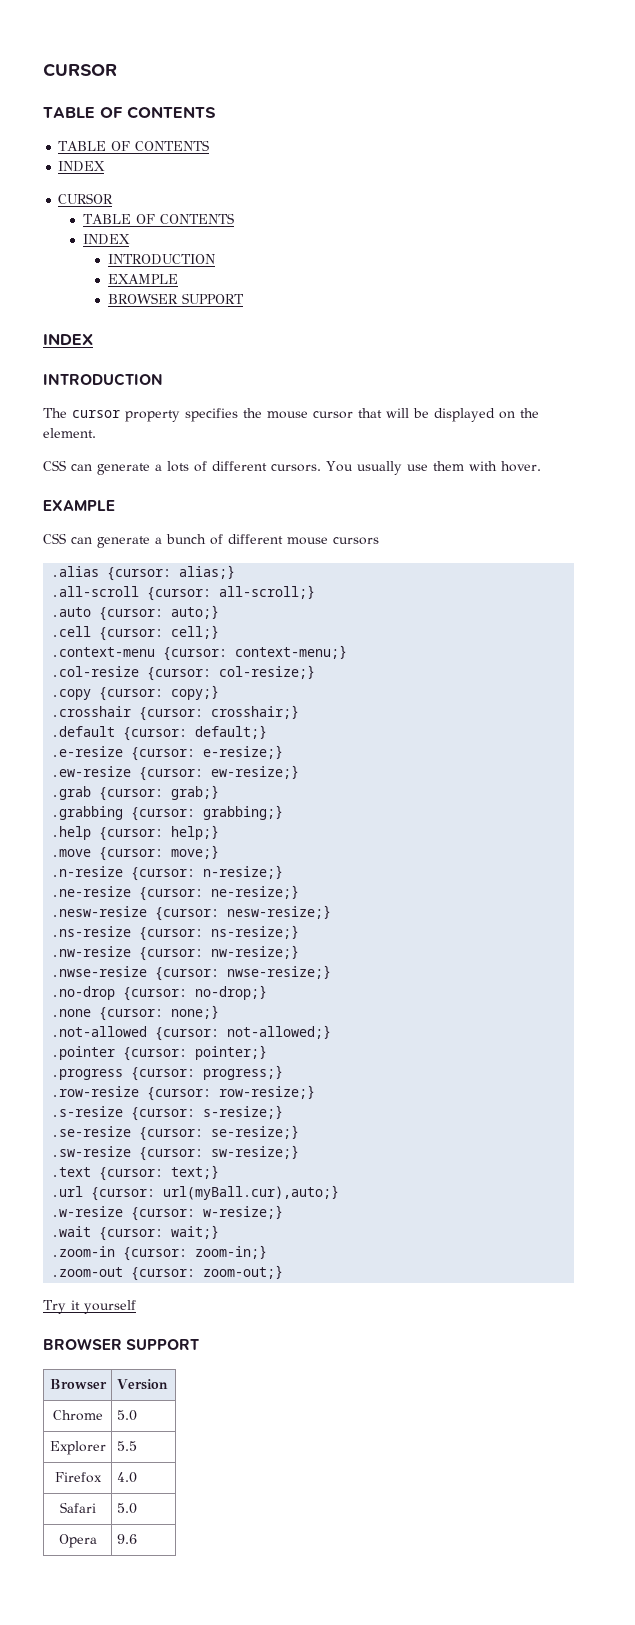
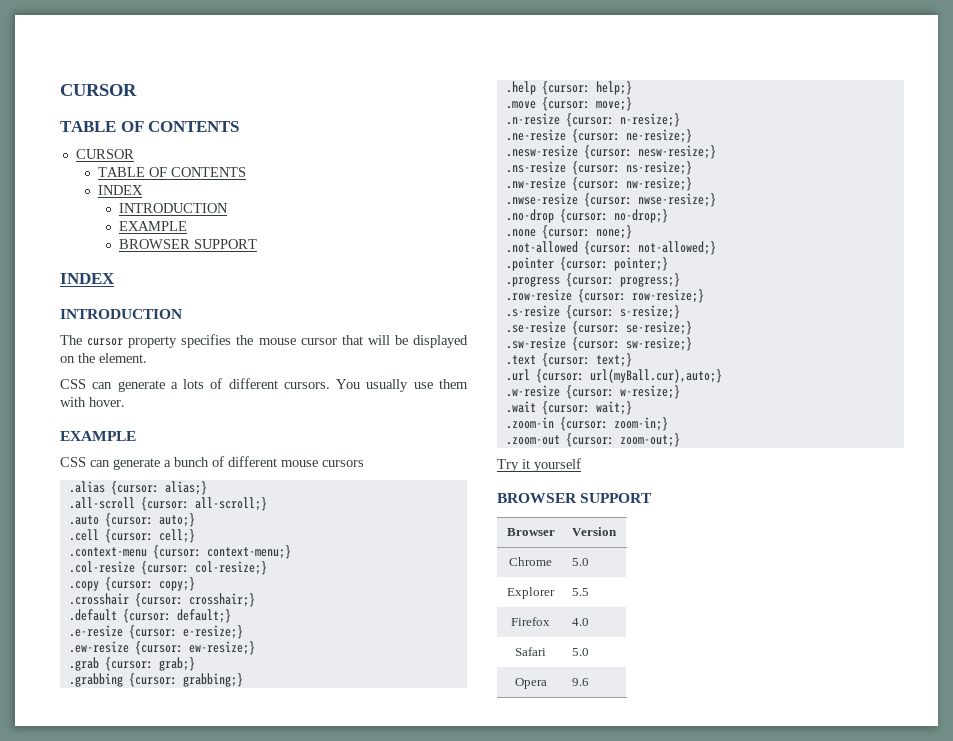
[43,63,117,77] [43,106,216,119] [58,140,210,151] [58,161,106,172] CURSOR // TABLE OF CONTENTS // TABLE OF CONTENTS // INDEX -> [60,84,137,96] [60,121,240,132] CURSOR // TABLE OF CONTENTS

